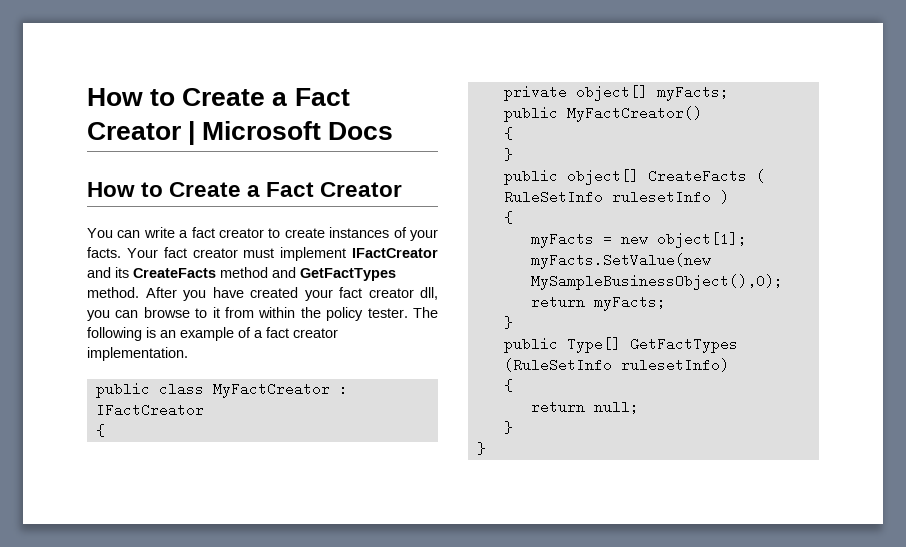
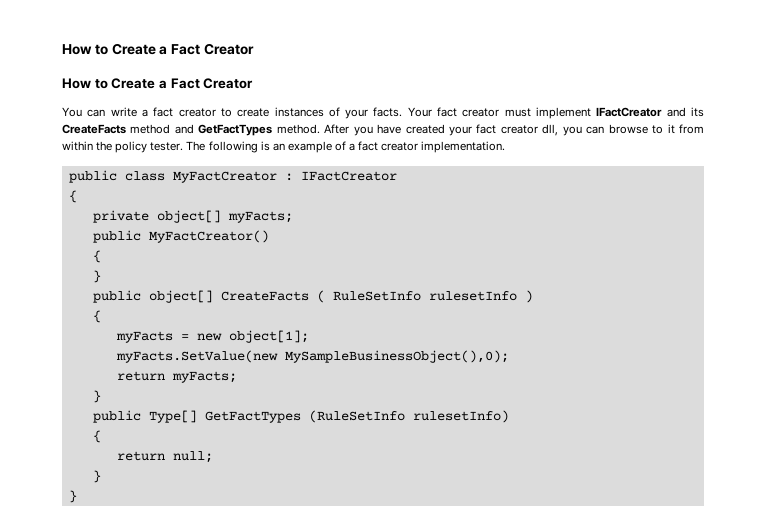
[87,88,350,106] [87,121,394,145] How to Create a Fact Creator | Microsoft Docs -> [62,43,254,55] How to Create a Fact Creator

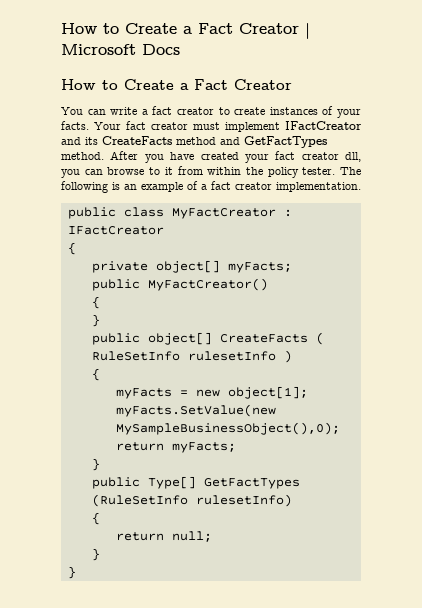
[62,43,254,55] How to Create a Fact Creator -> [61,23,310,39] [61,44,180,55] How to Create a Fact Creator | Microsoft Docs

